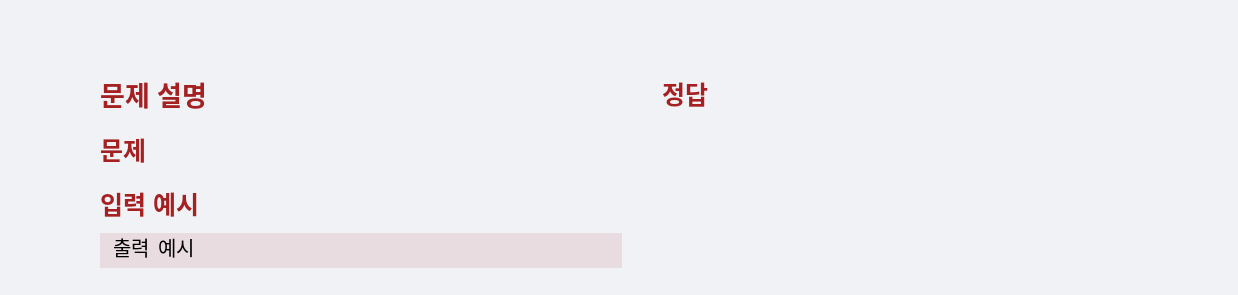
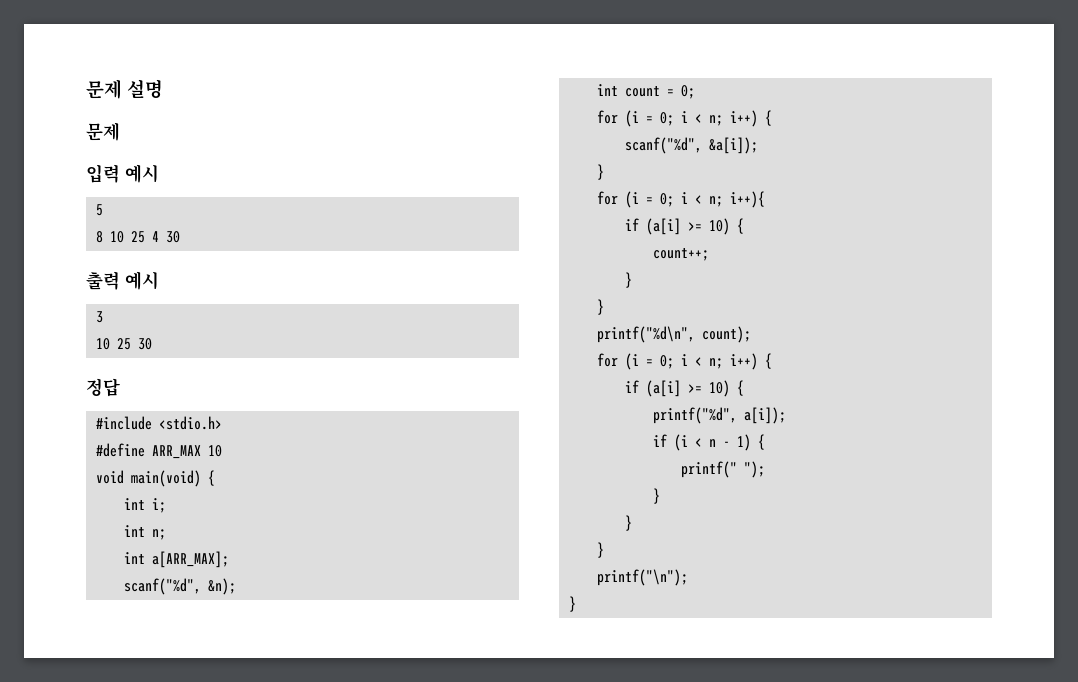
[112,238,194,258] [662,82,708,107] 출력 예시 // 정답 -> [95,204,103,216] [95,231,180,243] [86,271,159,290] [95,311,103,323] [95,338,152,350] [86,378,120,397] [95,416,222,430] [95,443,222,459] [95,470,215,487] [123,498,166,513] [123,525,166,540] [123,551,229,568] [123,578,236,595] [596,84,695,99] [596,110,772,127] [624,137,758,154] [596,164,604,180] [596,191,765,208] [624,218,744,235] [652,248,709,261] [624,272,632,288] [596,299,604,315] [596,326,751,343] [596,353,772,370] [624,380,744,397] [652,407,786,424] [652,434,765,451] [680,461,765,478] [652,488,660,504] [624,515,632,531] [596,542,604,558] [596,569,688,586] [568,596,576,612] 5 // 8 10 25 4 30 // 출력 예시 // 3 // 10 25 30 // 정답 // #include <stdio.h> // #define ARR_MAX 10 // void main(void) { // int i; // int n; // int a[ARR_MAX]; // scanf("%d", &n); // int count = 0; // for (i = 0; i < n; i++) { // scanf("%d", &a[i]); // } // for (i = 0; i < n; i++){ // if (a[i] >= 10) { // count++; // } // } // printf("%d\n", count); // for (i = 0; i < n; i++) { // if (a[i] >= 10) { // printf("%d", a[i]); // if (i < n - 1) { // printf(" "); // } // } // } // printf("\n"); // }

